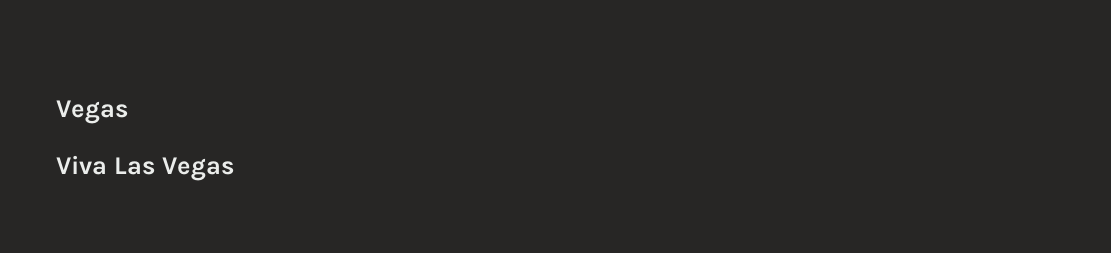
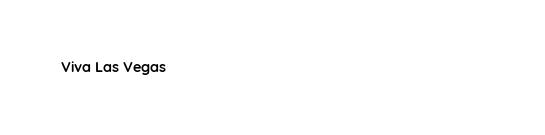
[56,100,128,124] Vegas // -> (61, 66) none

